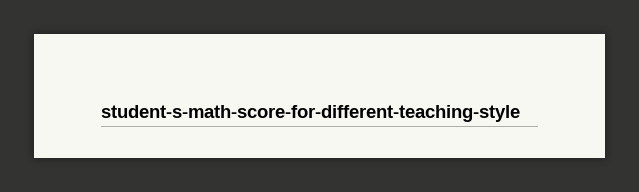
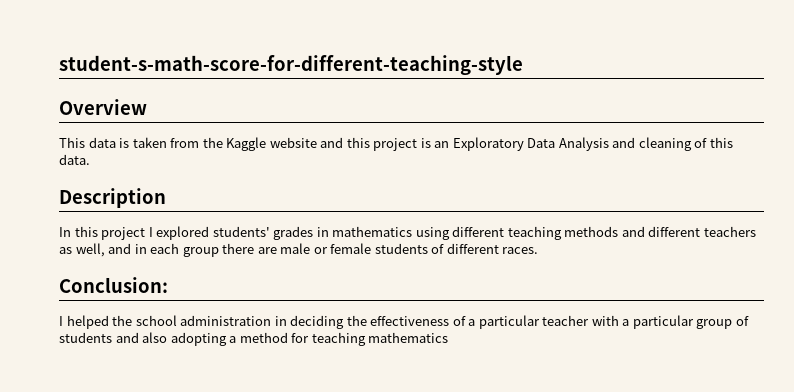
(520, 113) none -> [59,99,147,115] [59,137,733,151] [59,154,90,165] [59,188,166,208] [59,226,756,240] [59,243,539,257] [59,277,168,293] [59,315,749,329] [59,332,449,346] // Overview // This data is taken from the Kaggle website and this project is an Exploratory Data Analysis and cleaning of this data. // Description // In this project I explored students' grades in mathematics using different teaching methods and different teachers as well, and in each group there are male or female students of different races. // Conclusion: // I helped the school administration in deciding the effectiveness of a particular teacher with a particular group of students and also adopting a method for teaching mathematics

